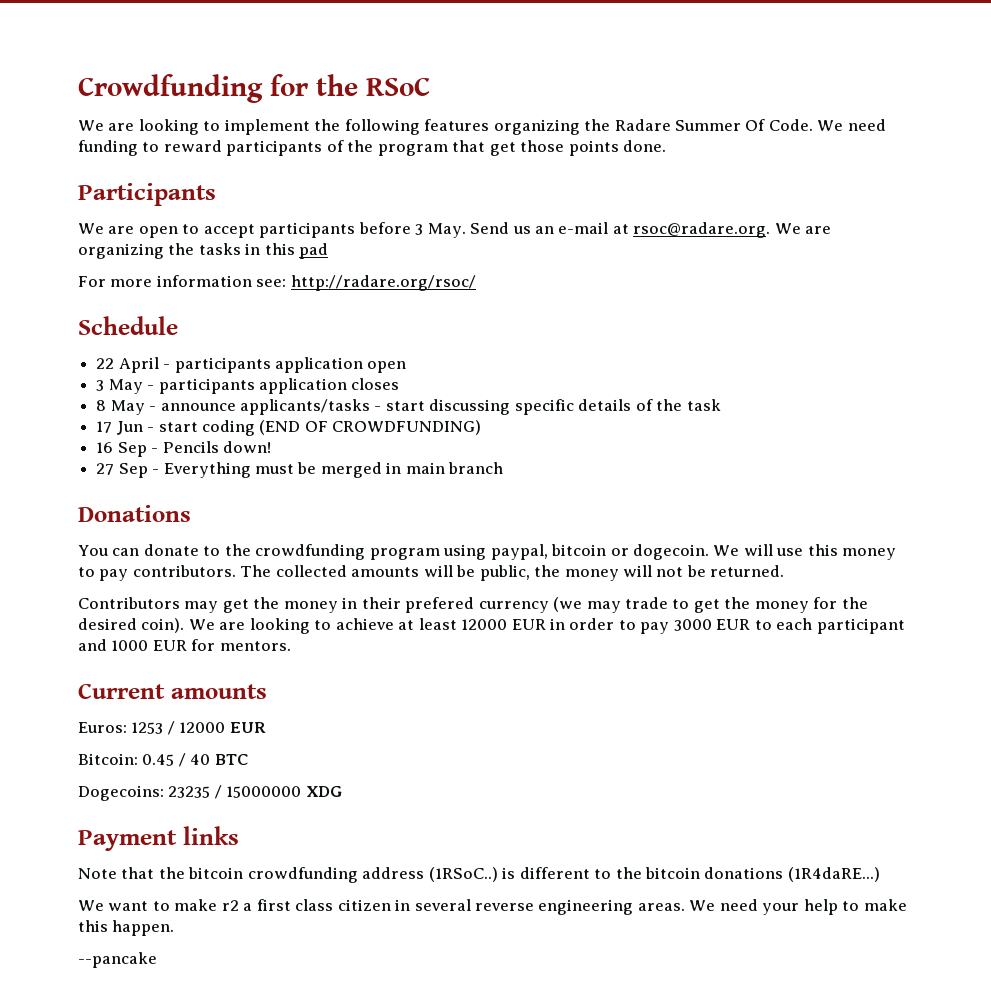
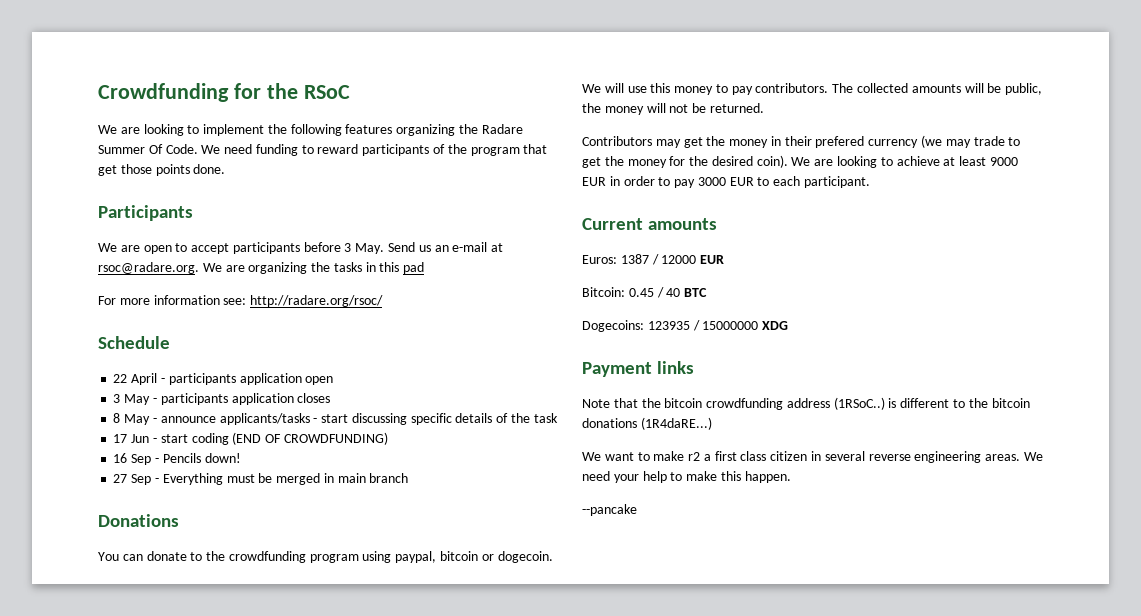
[461,619,508,630] 12000 -> [989,157,1018,166] 9000
[816,618,905,634] [78,639,291,651] participant and 1000 EUR for mentors. -> [804,176,871,188] participant.
[131,722,164,734] 1253 -> [620,254,649,264] 1387
[168,786,211,798] 23235 -> [647,321,690,330] 123935

